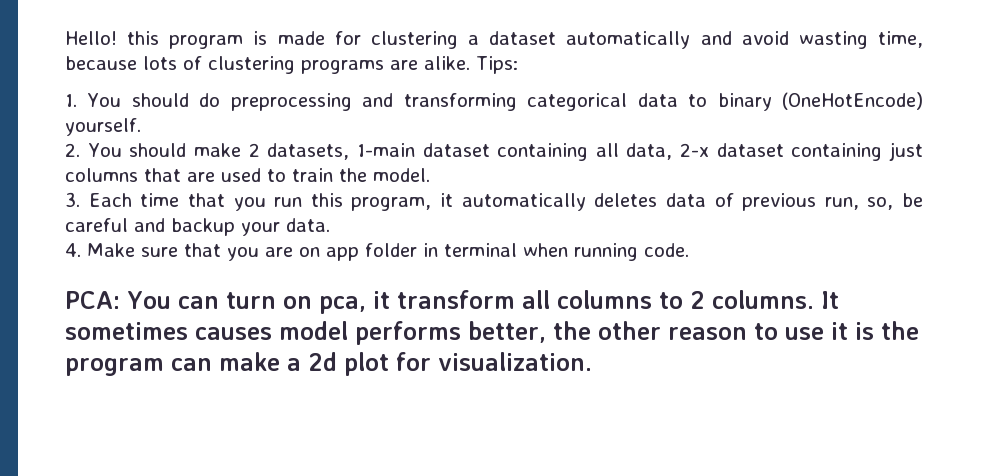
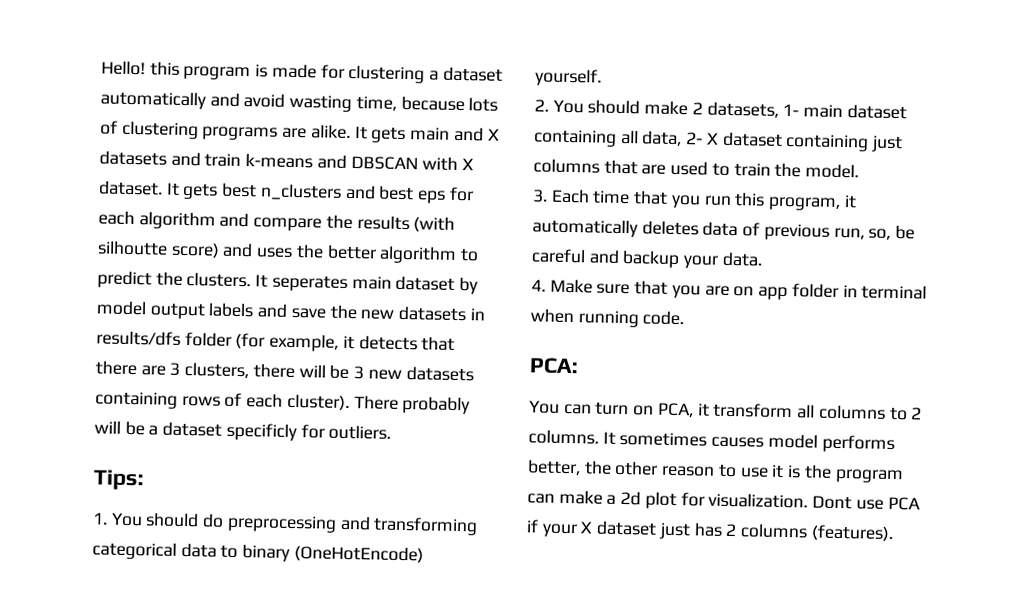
(470, 63) none -> [354,126,500,143] [99,150,475,171] [98,180,474,204] [98,210,456,233] [97,240,480,264] [97,270,479,295] [96,300,485,322] [96,330,456,352] [95,360,474,382] [95,391,471,415] [94,420,392,442] It gets main and X datasets and train k-means and DBSCAN with X dataset. It gets best n_clusters and best eps for each algorithm and compare the results (with silhoutte score) and uses the better algorithm to predict the clusters. It seperates main dataset by model output labels and save the new datasets in results/dfs folder (for example, it detects that there are 3 clusters, there will be 3 new datasets containing rows of each cluster). There probably will be a dataset specificly for outliers. //
[356,143,415,157] 1-main -> [782,103,844,118] 1- main
[680,143,710,157] 2-x -> [686,132,719,145] 2- X
(120, 300) none -> (579, 366) //
[318,296,366,314] pca, -> [657,402,694,418] PCA,
(592, 361) none -> [812,495,921,511] [526,519,894,542] Dont use PCA if your X dataset just has 2 columns (features).

